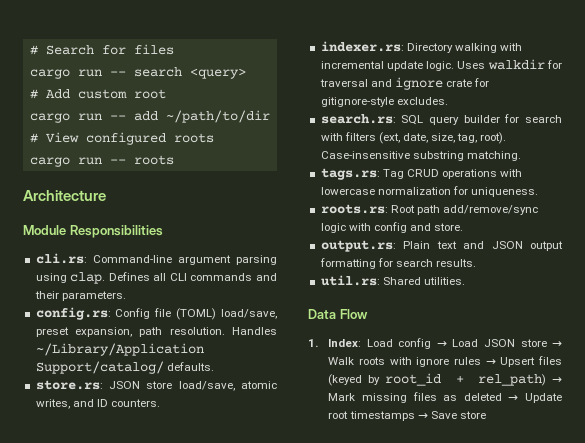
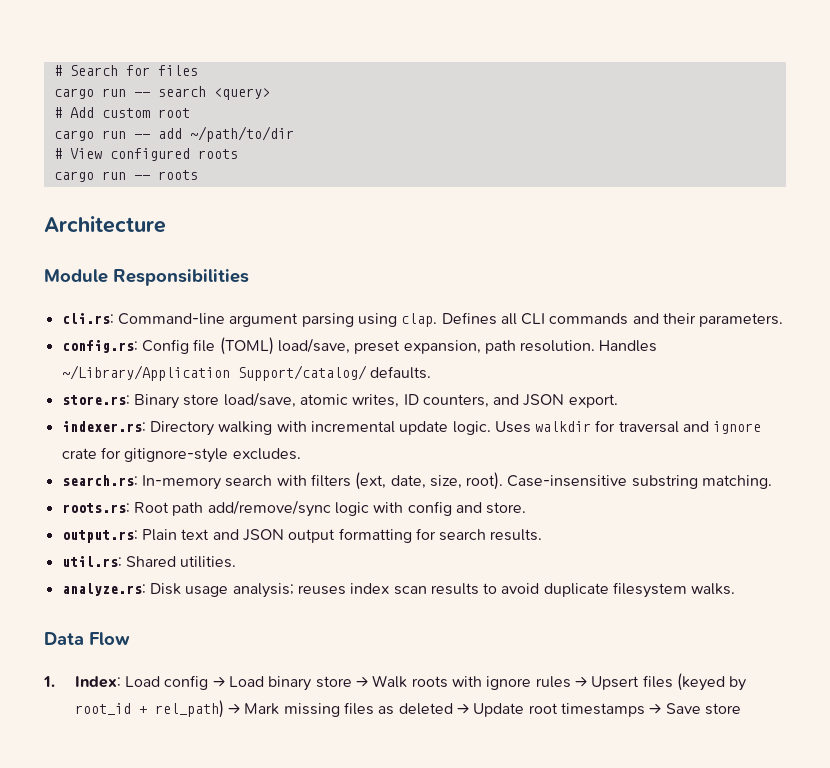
[108,381,140,389] JSON -> [133,394,179,409] Binary
[72,399,160,407] and ID counters. -> [403,394,618,408] ID counters, and JSON export.
[401,114,520,125] SQL query builder for -> [141,475,221,490] In-memory
[457,133,478,143] tag, -> (462, 482) none
[320,168,523,180] [320,186,538,197] // tags.rs: Tag CRUD operations with lowercase normalization for uniqueness. -> (773, 482) none
(465, 281) none -> [61,582,736,598] // analyze.rs: Disk usage analysis; reuses index scan results to avoid duplicate filesystem walks.
[483,339,515,347] JSON -> [268,676,312,691] binary

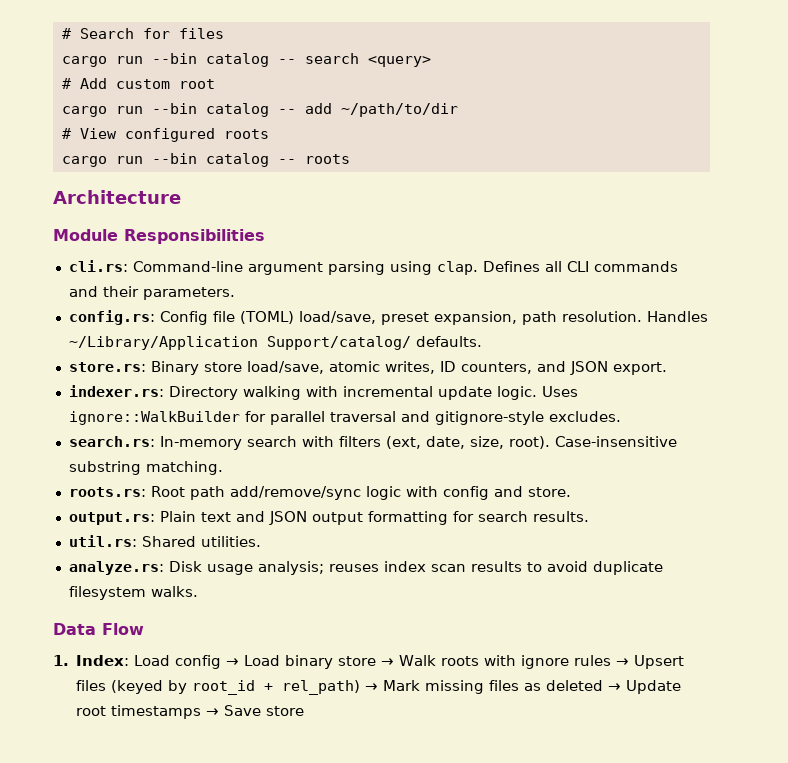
(126, 92) none -> [151,53,269,67] --bin catalog
(126, 134) none -> [151,103,269,117] --bin catalog
(126, 175) none -> [151,153,269,167] --bin catalog
[535,420,762,434] [61,447,121,459] walkdir for traversal and ignore crate for -> [68,411,430,425] ignore::WalkBuilder for parallel traversal and

